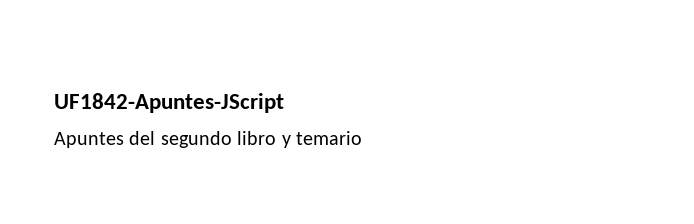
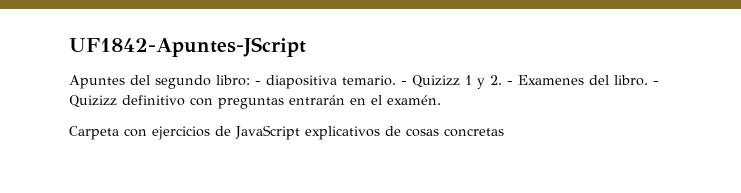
[237,131,362,148] libro y temario -> [216,75,659,89] [69,95,441,109] [69,125,504,140] libro: - diapositiva temario. - Quizizz 1 y 2. - Examenes del libro. - Quizizz definitivo con preguntas entrarán en el examén. // Carpeta con ejercicios de JavaScript explicativos de cosas concretas

